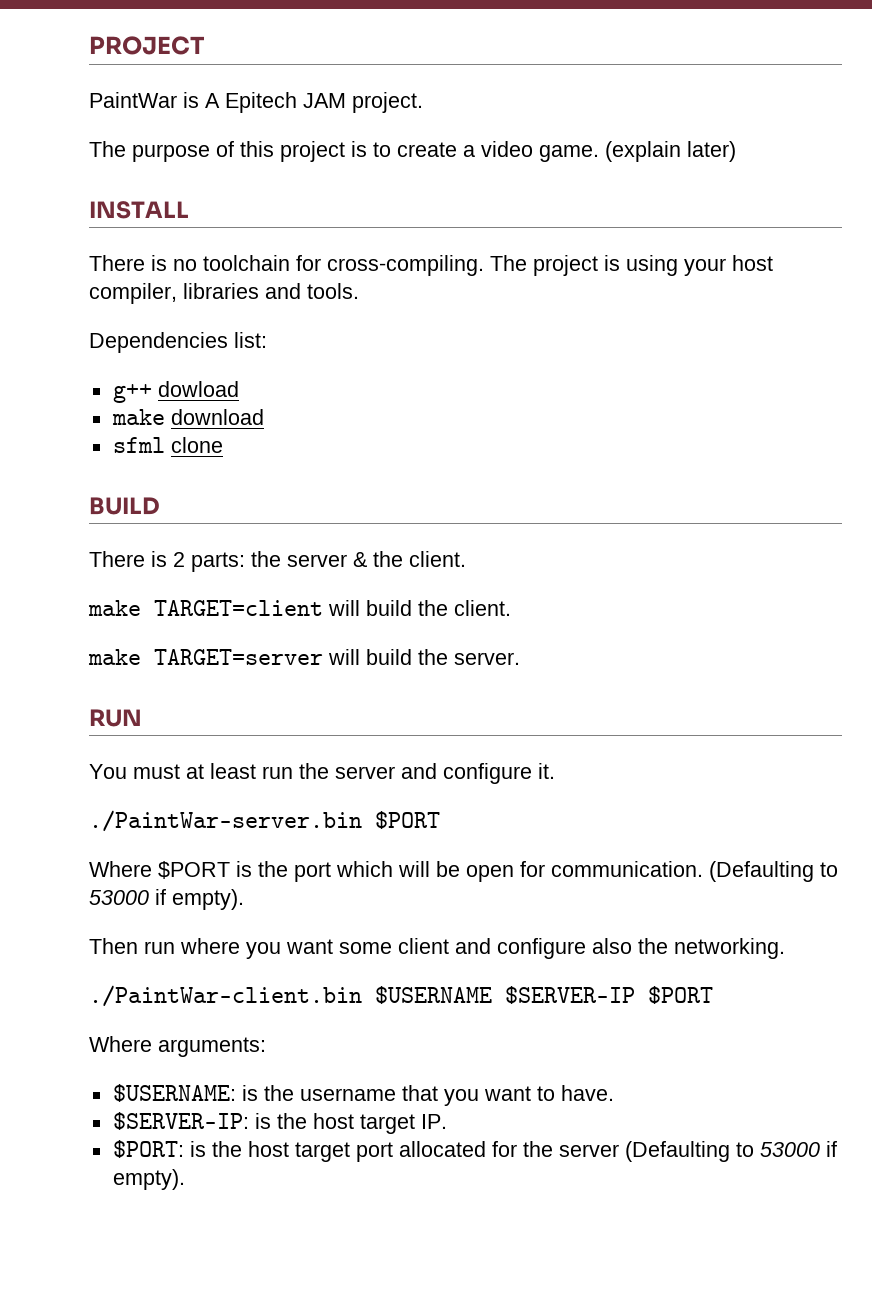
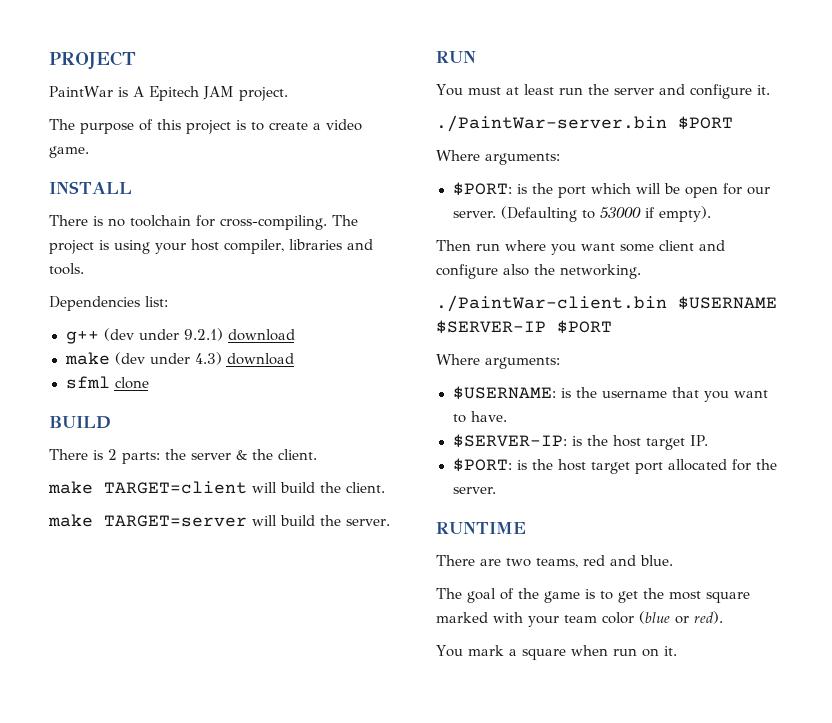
[605,141,736,162] (explain later) -> (89, 152) none
[157,381,239,397] [111,409,165,425] dowload // make -> [103,328,295,341] [64,352,222,365] (dev under 9.2.1) download // make (dev under 4.3)
[158,861,230,879] $PORT -> [485,153,560,165] [452,182,512,196] arguments: // $PORT:
[551,861,703,877] communication. -> [746,187,770,195] [452,211,497,218] our server.
[558,1141,837,1162] [112,1169,185,1190] server (Defaulting to 53000 if empty). -> [452,487,497,494] [436,522,526,534] [436,555,673,568] [436,588,750,603] [436,611,723,627] [436,645,677,660] server. // RUNTIME // There are two teams, red and blue. // The goal of the game is to get the most square marked with your team color (blue or red). // You mark a square when run on it.

